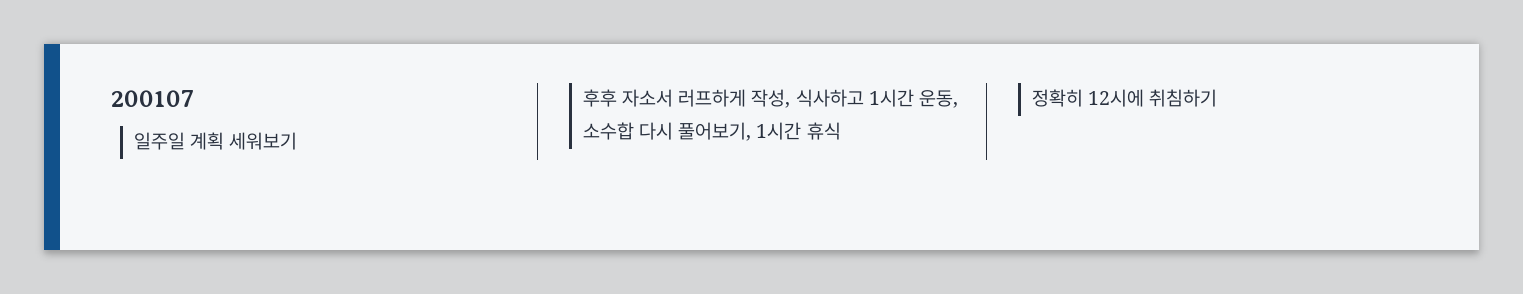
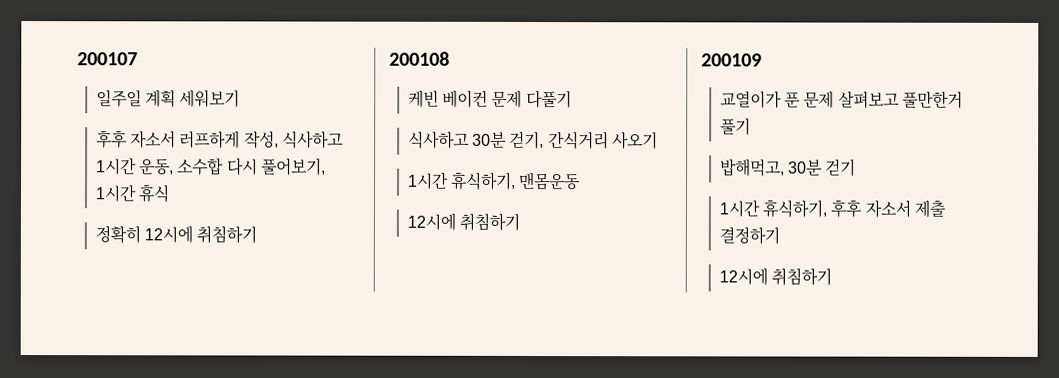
(1218, 98) none -> [389,51,450,66] [407,89,572,109] [407,130,659,150] [407,171,582,191] [406,212,521,231] [701,53,762,67] [719,90,964,109] [719,117,751,136] [719,158,857,177] [718,199,947,218] [718,226,780,245] [718,267,833,286] // 200108 // 케빈 베이컨 문제 다풀기 // 식사하고 30분 걷기, 간식거리 사오기 // 1시간 휴식하기, 맨몸운동 // 12시에 취침하기 // 200109 // 교열이가 푼 문제 살펴보고 풀만한거 풀기 // 밥해먹고, 30분 걷기 // 1시간 휴식하기, 후후 자소서 제출 결정하기 // 12시에 취침하기

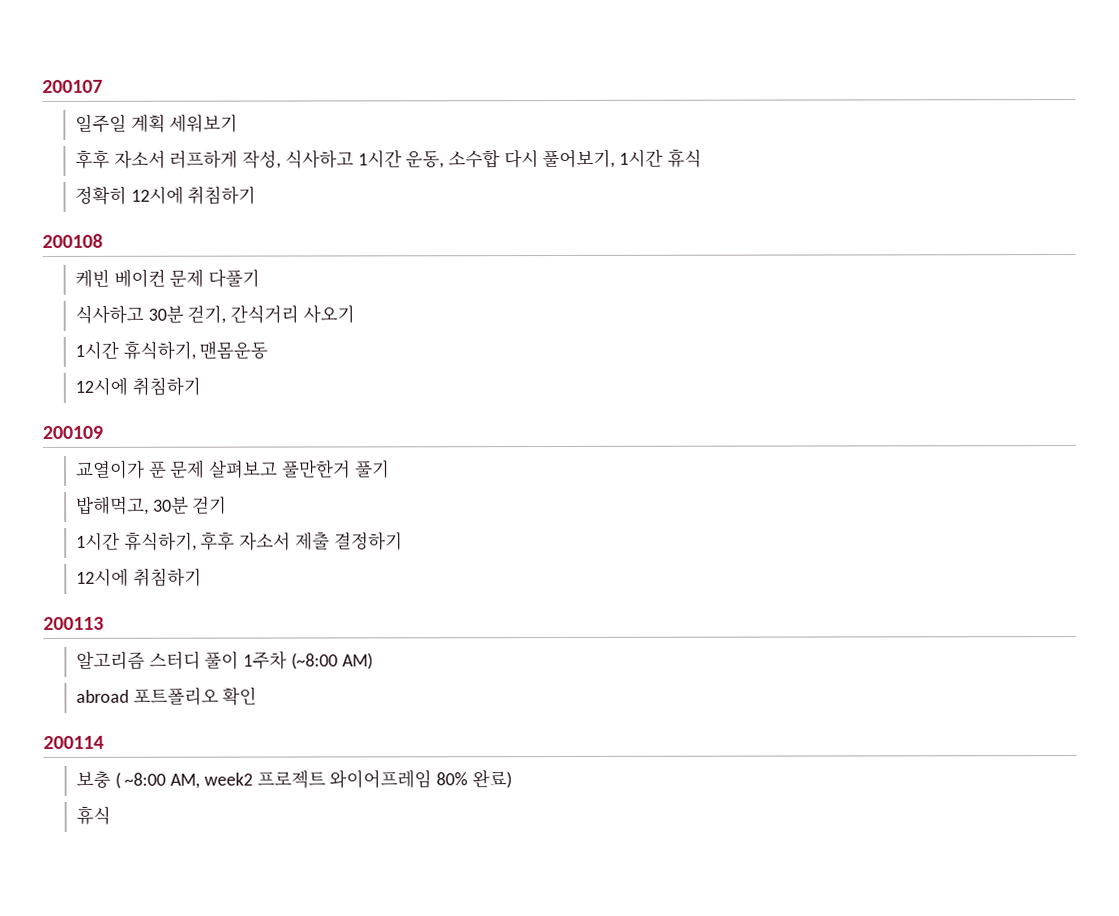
(833, 276) none -> [43,616,104,630] [75,650,373,670] [75,686,258,706] [43,735,104,749] [75,769,512,789] [75,805,111,825] // 200113 // 알고리즘 스터디 풀이 1주차 (~8:00 AM) // abroad 포트폴리오 확인 // 200114 // 보충 ( ~8:00 AM, week2 프로젝트 와이어프레임 80% 완료) // 휴식

